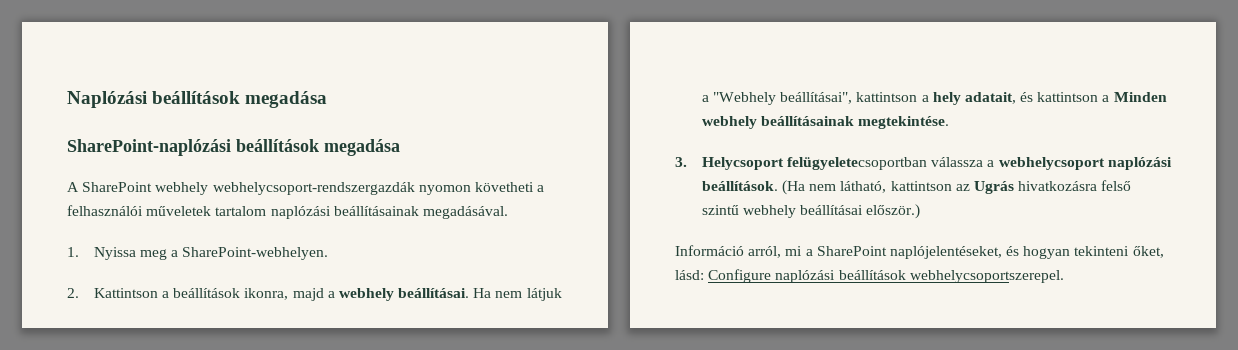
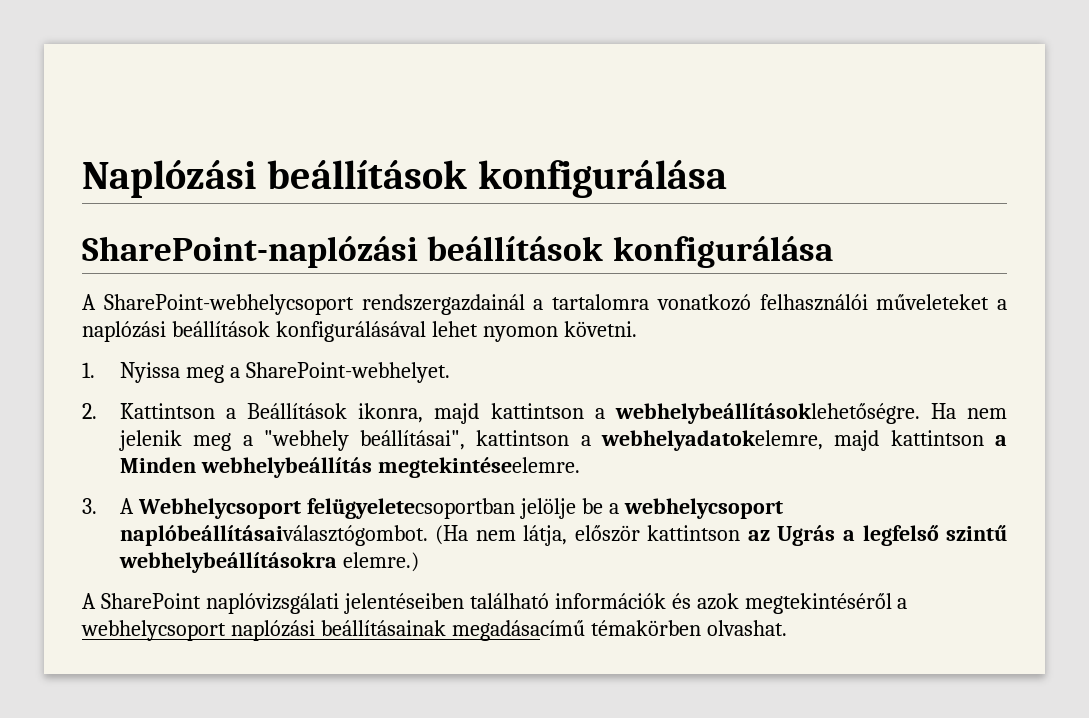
[245,91,328,108] megadása -> [477,160,727,198] konfigurálása
[324,139,400,156] [67,182,545,195] [67,205,508,219] megadása // A SharePoint webhely webhelycsoport-rendszergazdák nyomon követheti a felhasználói műveletek tartalom naplózási beállításainak megadásával. -> [612,236,833,268] [82,294,1007,315] [82,321,637,342] konfigurálása // A SharePoint-webhelycsoport rendszergazdainál a tartalomra vonatkozó felhasználói műveleteket a naplózási beállítások konfigurálásával lehet nyomon követni.
[182,247,329,260] SharePoint-webhelyen. -> [245,362,450,383] SharePoint-webhelyet.
[173,288,241,298] beállítások -> [247,403,348,419] Beállítások
[327,288,562,301] [701,92,1167,105] [701,116,950,129] [675,157,1172,170] [701,180,1132,195] [701,204,921,219] [675,245,1164,259] [675,269,1064,283] a webhely beállításai. Ha nem látjuk a "Webhely beállításai", kattintson a hely adatait, és kattintson a Minden webhely beállításainak megtekintése. // 3. Helycsoport felügyeletecsoportban válassza a webhelycsoport naplózási beállítások. (Ha nem látható, kattintson az Ugrás hivatkozásra felső szintű webhely beállításai először.) // Információ arról, mi a SharePoint naplójelentéseket, és hogyan tekinteni őket, lásd: Configure naplózási beállítások webhelycsoportszerepel. -> [490,403,1007,424] [118,430,1007,451] [119,457,580,478] [82,498,783,519] [119,525,1008,546] [118,552,419,573] [82,593,908,614] [81,620,787,641] kattintson a webhelybeállításoklehetőségre. Ha nem jelenik meg a "webhely beállításai", kattintson a webhelyadatokelemre, majd kattintson a Minden webhelybeállítás megtekintéseelemre. // 3. A Webhelycsoport felügyeletecsoportban jelölje be a webhelycsoport naplóbeállításaiválasztógombot. (Ha nem látja, először kattintson az Ugrás a legfelső szintű webhelybeállításokra elemre.) // A SharePoint naplóvizsgálati jelentéseiben található információk és azok megtekintéséről a webhelycsoport naplózási beállításainak megadásacímű témakörben olvashat.

